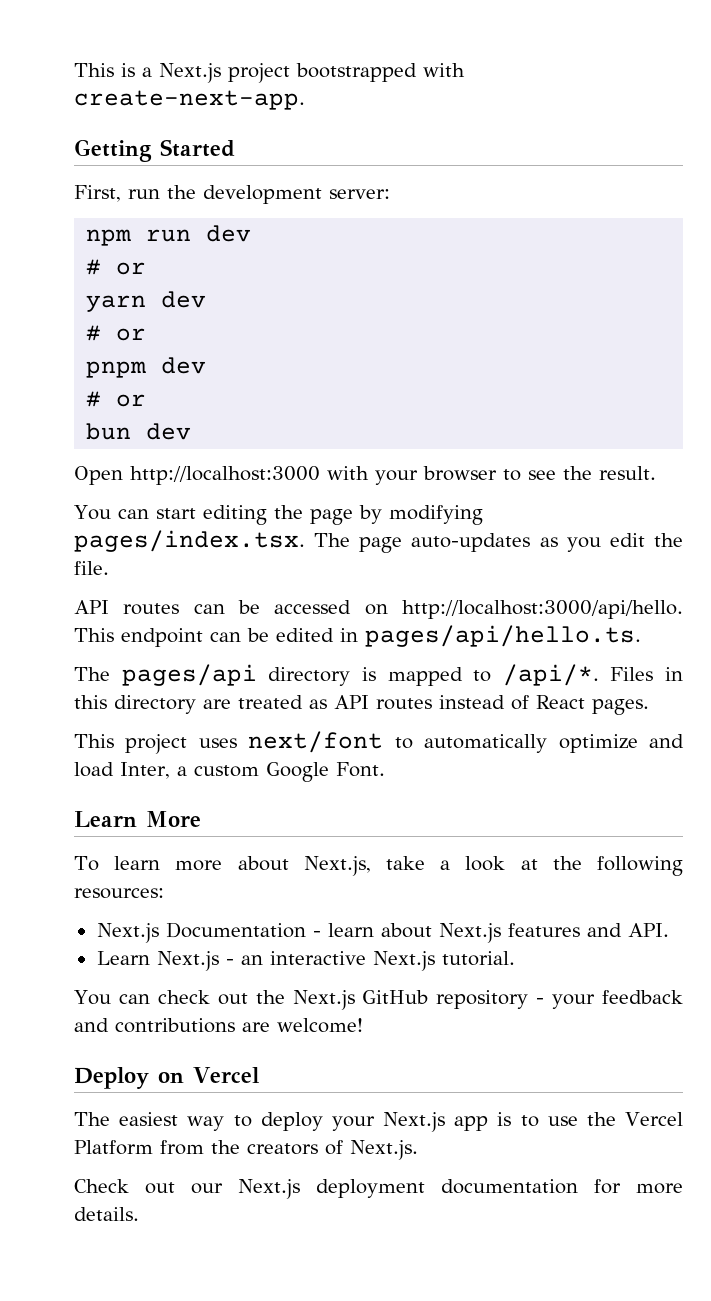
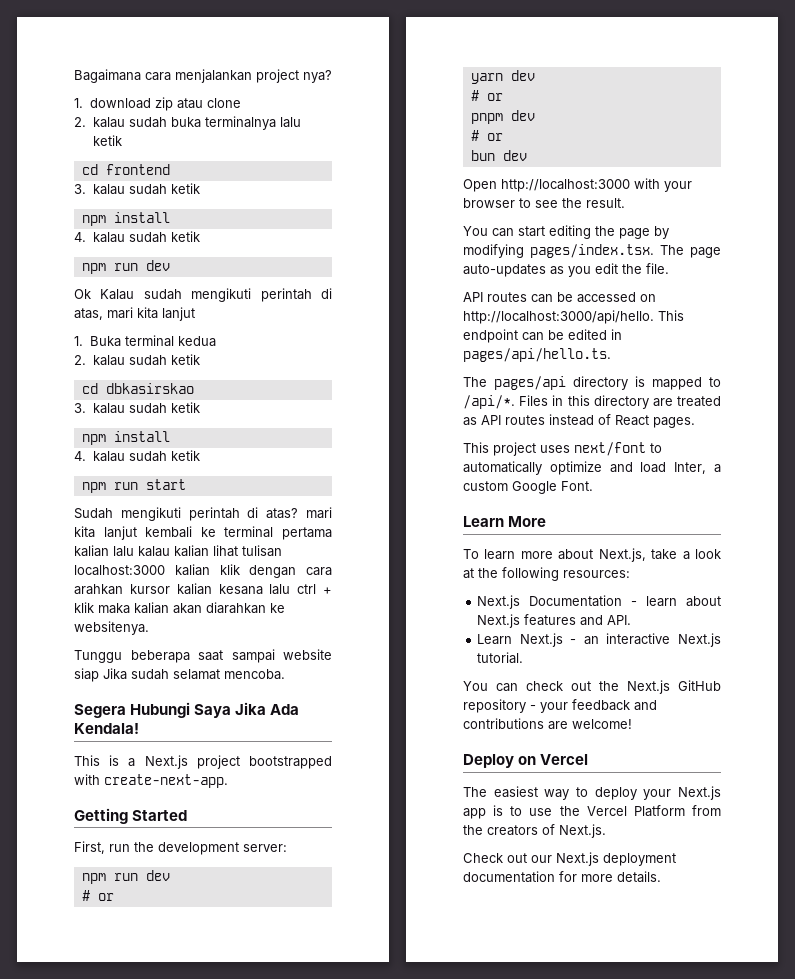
(74, 70) none -> [74,69,332,83] [74,97,241,111] [74,116,301,130] [92,135,122,146] [81,164,170,175] [74,183,200,195] [81,212,170,226] [74,231,200,243] [81,260,170,274] [74,288,332,302] [74,307,195,321] [74,335,216,347] [74,354,200,366] [81,383,194,394] [74,402,200,414] [81,431,170,445] [74,450,200,462] [81,479,186,493] [74,507,332,521] [74,526,332,540] [74,545,282,557] [74,564,332,578] [74,583,333,595] [74,602,285,614] [74,621,149,635] [74,649,332,663] [74,668,285,682] [74,702,300,718] [74,723,139,734] Bagaimana cara menjalankan project nya? // 1. download zip atau clone // 2. kalau sudah buka terminalnya lalu ketik // cd frontend // 3. kalau sudah ketik // npm install // 4. kalau sudah ketik // npm run dev // Ok Kalau sudah mengikuti perintah di atas, mari kita lanjut // 1. Buka terminal kedua // 2. kalau sudah ketik // cd dbkasirskao // 3. kalau sudah ketik // npm install // 4. kalau sudah ketik // npm run start // Sudah mengikuti perintah di atas? mari kita lanjut kembali ke terminal pertama kalian lalu kalau kalian lihat tulisan localhost:3000 kalian klik dengan cara arahkan kursor kalian kesana lalu ctrl + klik maka kalian akan diarahkan ke websitenya. // Tunggu beberapa saat sampai website siap Jika sudah selamat mencoba. // Segera Hubungi Saya Jika Ada Kendala! //

